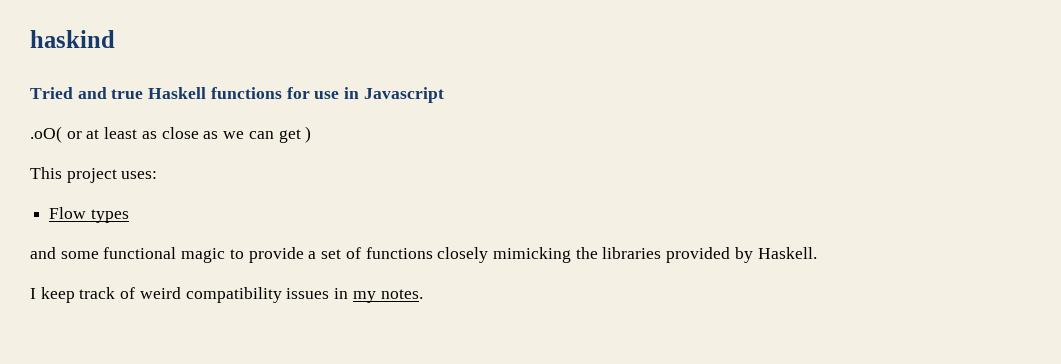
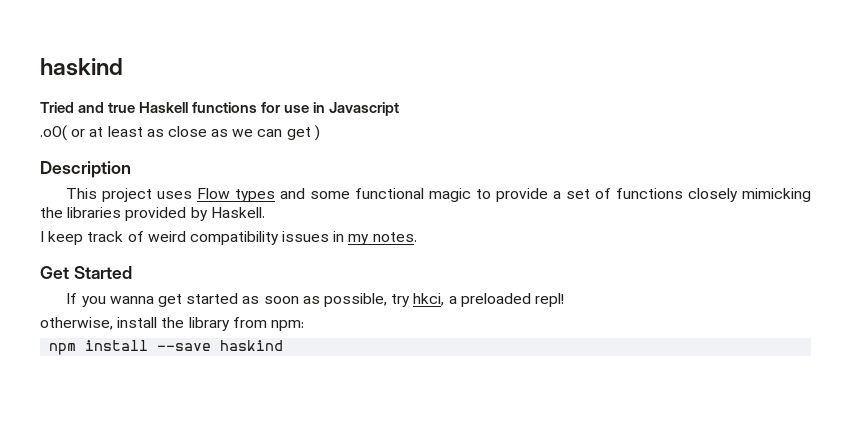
(312, 134) none -> [40,161,131,178] // Description
[121,171,158,179] uses: // -> [157,191,193,199] uses
(129, 216) // -> (276, 195) none
(423, 294) none -> [40,266,132,279] [66,293,564,307] [40,317,304,331] [49,340,284,355] // Get Started // If you wanna get started as soon as possible, try hkci, a preloaded repl! // otherwise, install the library from npm: // npm install --save haskind

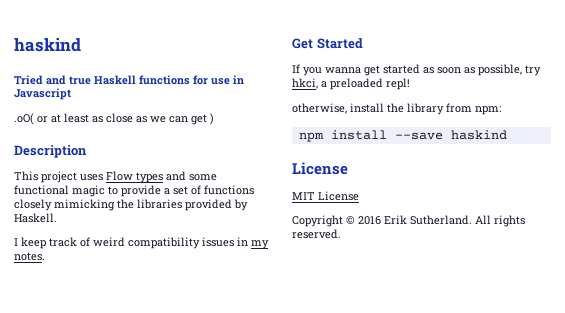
(284, 345) none -> [292,162,348,175] [292,191,359,201] [292,215,525,227] [292,229,341,239] // License // MIT License // Copyright © 2016 Erik Sutherland. All rights reserved.

